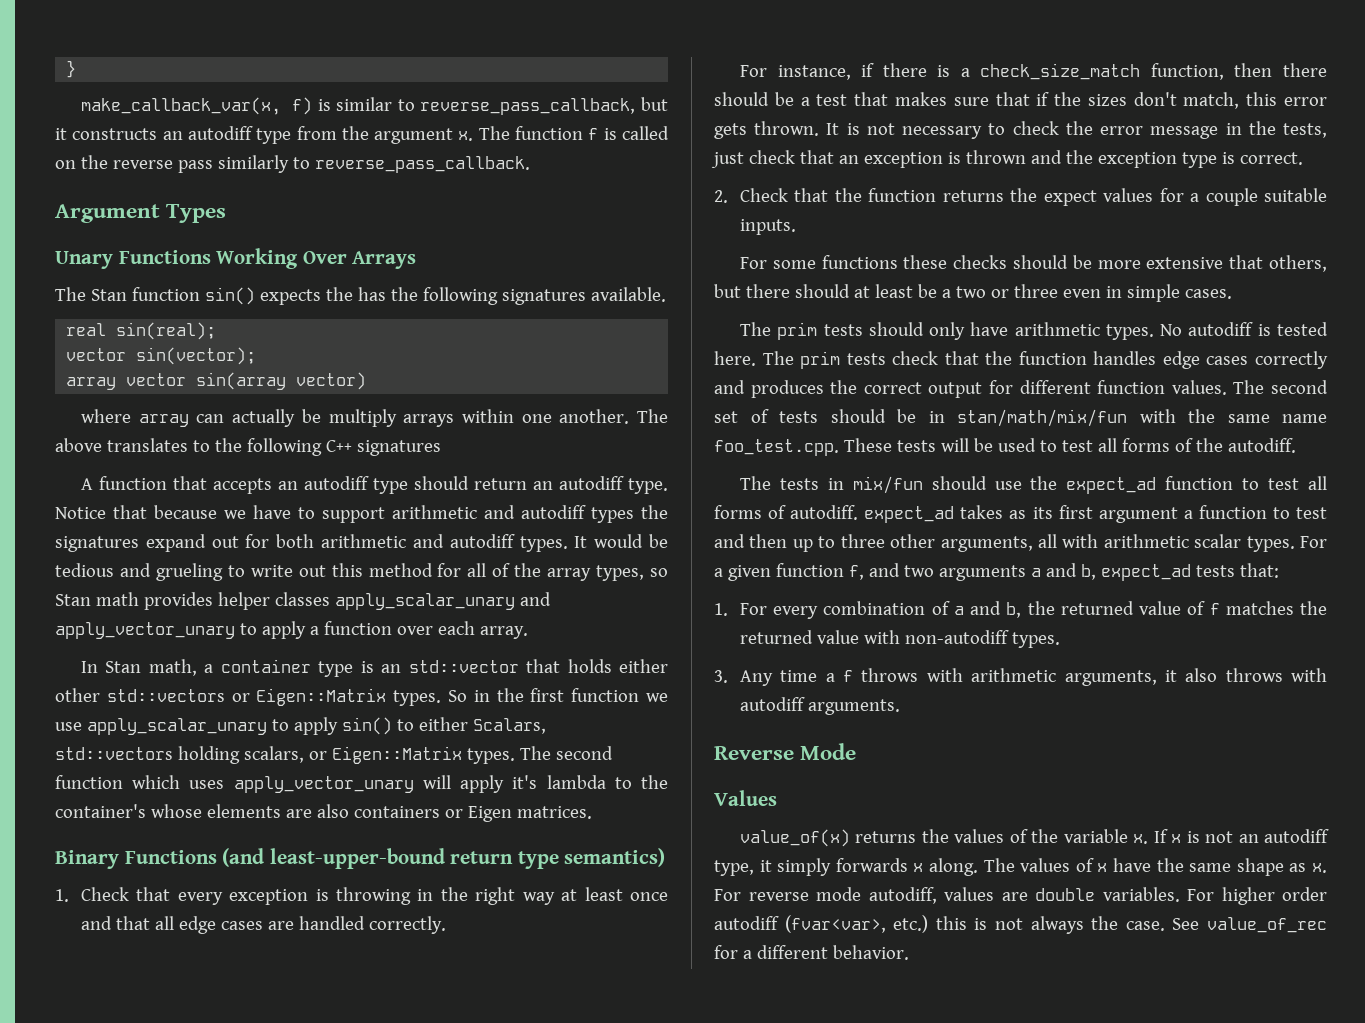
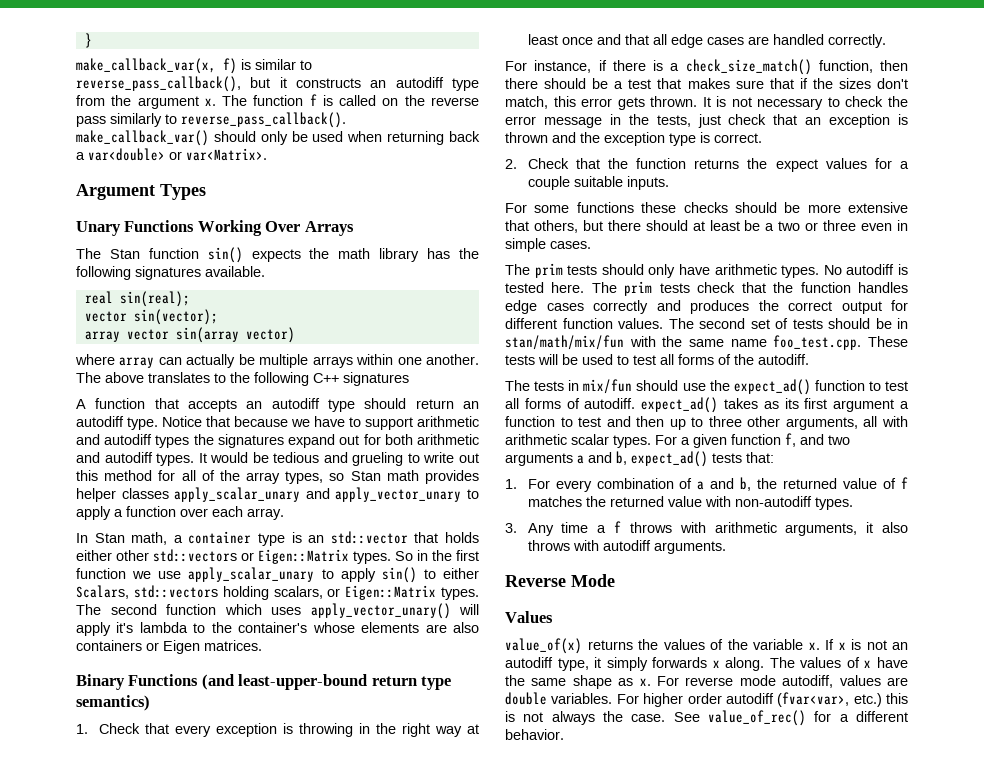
[420,98,636,115] reverse_pass_callback, -> [76,76,241,92] reverse_pass_callback(),
[314,156,530,173] reverse_pass_callback. -> [181,112,346,128] [76,130,480,146] [76,148,267,161] reverse_pass_callback(). make_callback_var() should only be used when returning back a var<double> or var<Matrix>.
(353, 294) none -> [338,248,420,262] math library
[328,409,397,427] multiply -> [259,354,309,368] multiple
[233,776,414,793] apply_vector_unary -> [310,603,451,619] apply_vector_unary()
[980,63,1141,80] check_size_match -> [685,59,812,75] check_size_match()
[1066,477,1157,494] expect_ad -> [733,379,811,395] expect_ad()
[864,506,955,523] expect_ad -> [641,397,719,413] expect_ad()
[1100,564,1191,581] expect_ad -> [631,451,708,467] expect_ad()
[1207,917,1327,933] value_of_rec -> [708,710,806,726] value_of_rec()

